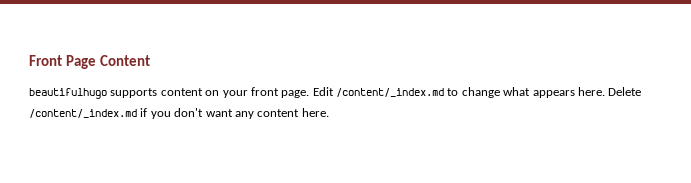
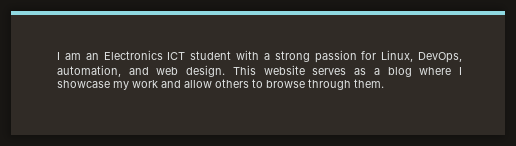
[29,55,150,69] [29,87,642,99] [29,108,329,119] Front Page Content // beautifulhugo supports content on your front page. Edit /content/_index.md to change what appears here. Delete /content/_index.md if you don't want any content here. -> [57,50,462,63] [57,65,463,77] [57,79,384,90] I am an Electronics ICT student with a strong passion for Linux, DevOps, automation, and web design. This website serves as a blog where I showcase my work and allow others to browse through them.

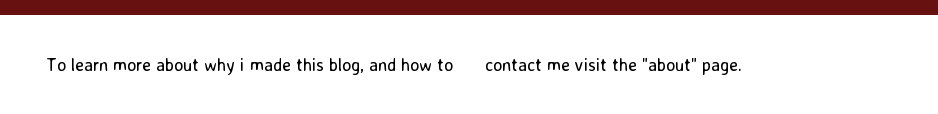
[57,50,462,63] [57,65,463,77] [57,79,384,90] I am an Electronics ICT student with a strong passion for Linux, DevOps, automation, and web design. This website serves as a blog where I showcase my work and allow others to browse through them. -> [46,58,742,75] To learn more about why i made this blog, and how to contact me visit the "about" page.

